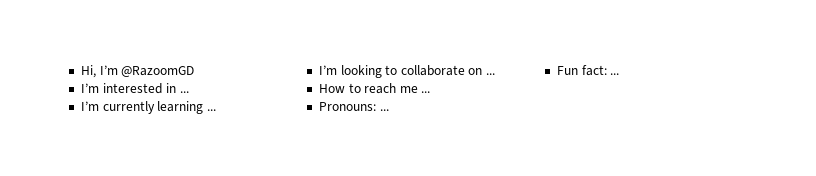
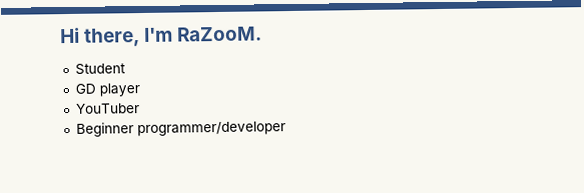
[80,65,195,78] [80,83,189,94] [80,101,216,114] [318,65,496,78] [318,83,431,94] [318,102,389,111] [556,65,620,76] Hi, I’m @RazoomGD // I’m interested in ... // I’m currently learning ... // I’m looking to collaborate on ... // How to reach me ... // Pronouns: ... // Fun fact: ... -> [60,26,263,47] [74,63,126,75] [74,83,140,97] [75,103,140,114] [75,121,286,137] Hi there, I'm RaZooM. // Student // GD player // YouTuber // Beginner programmer/developer

